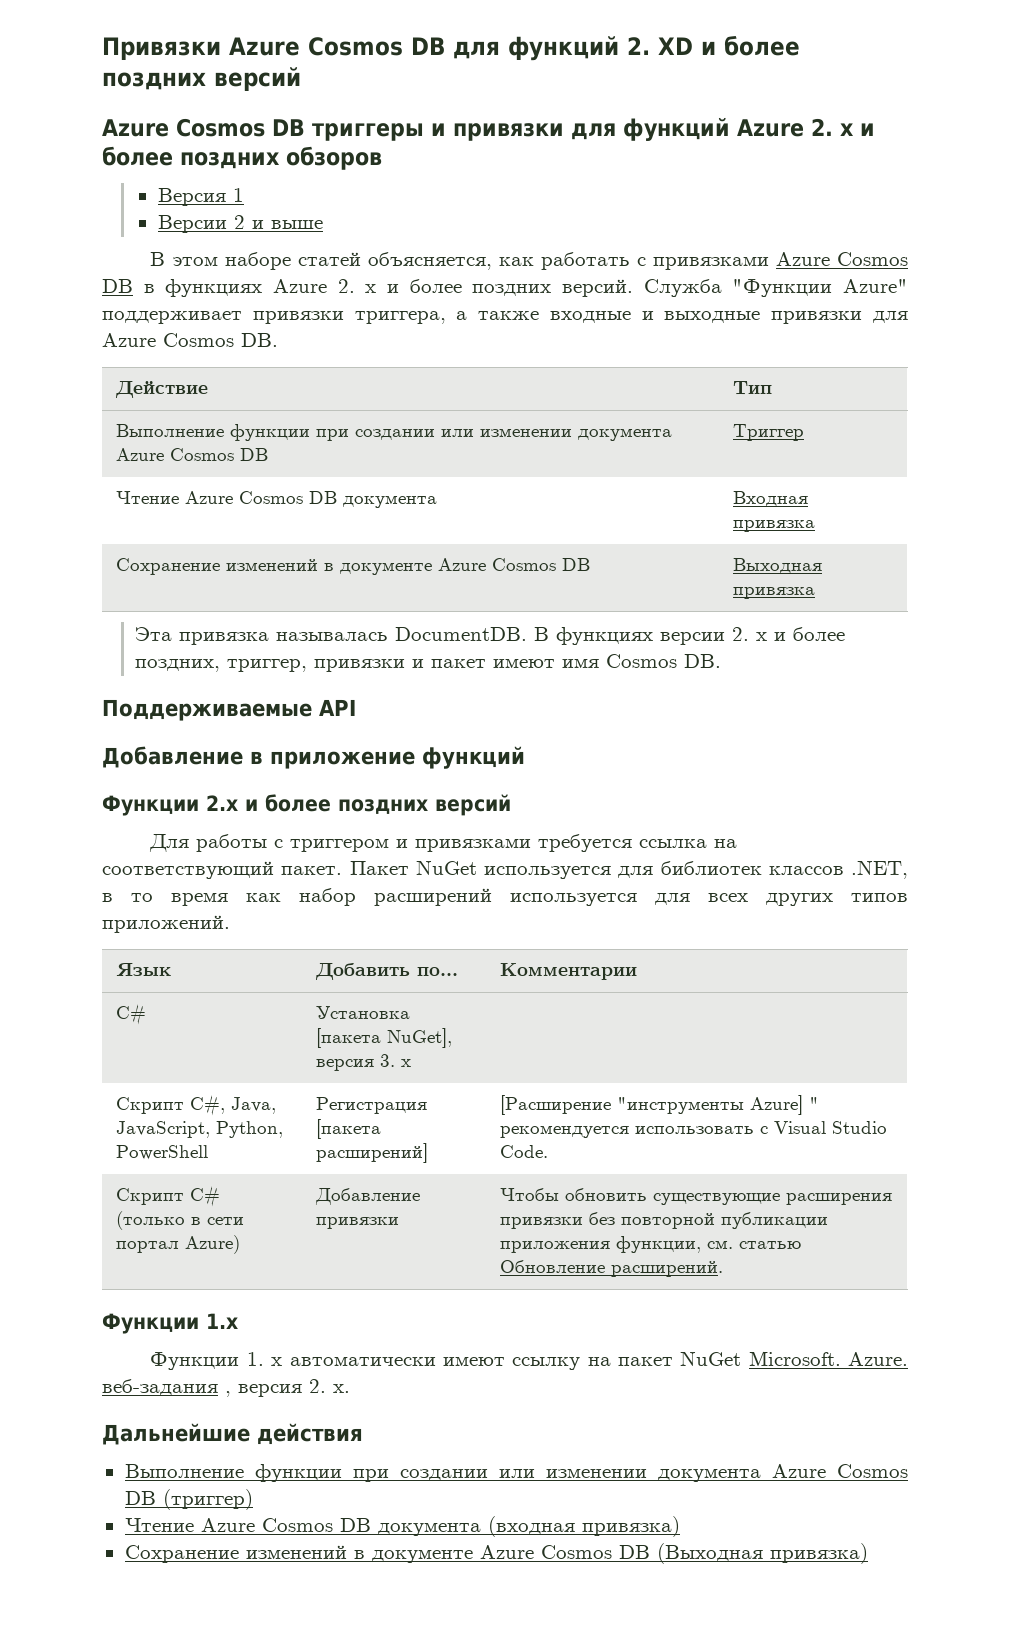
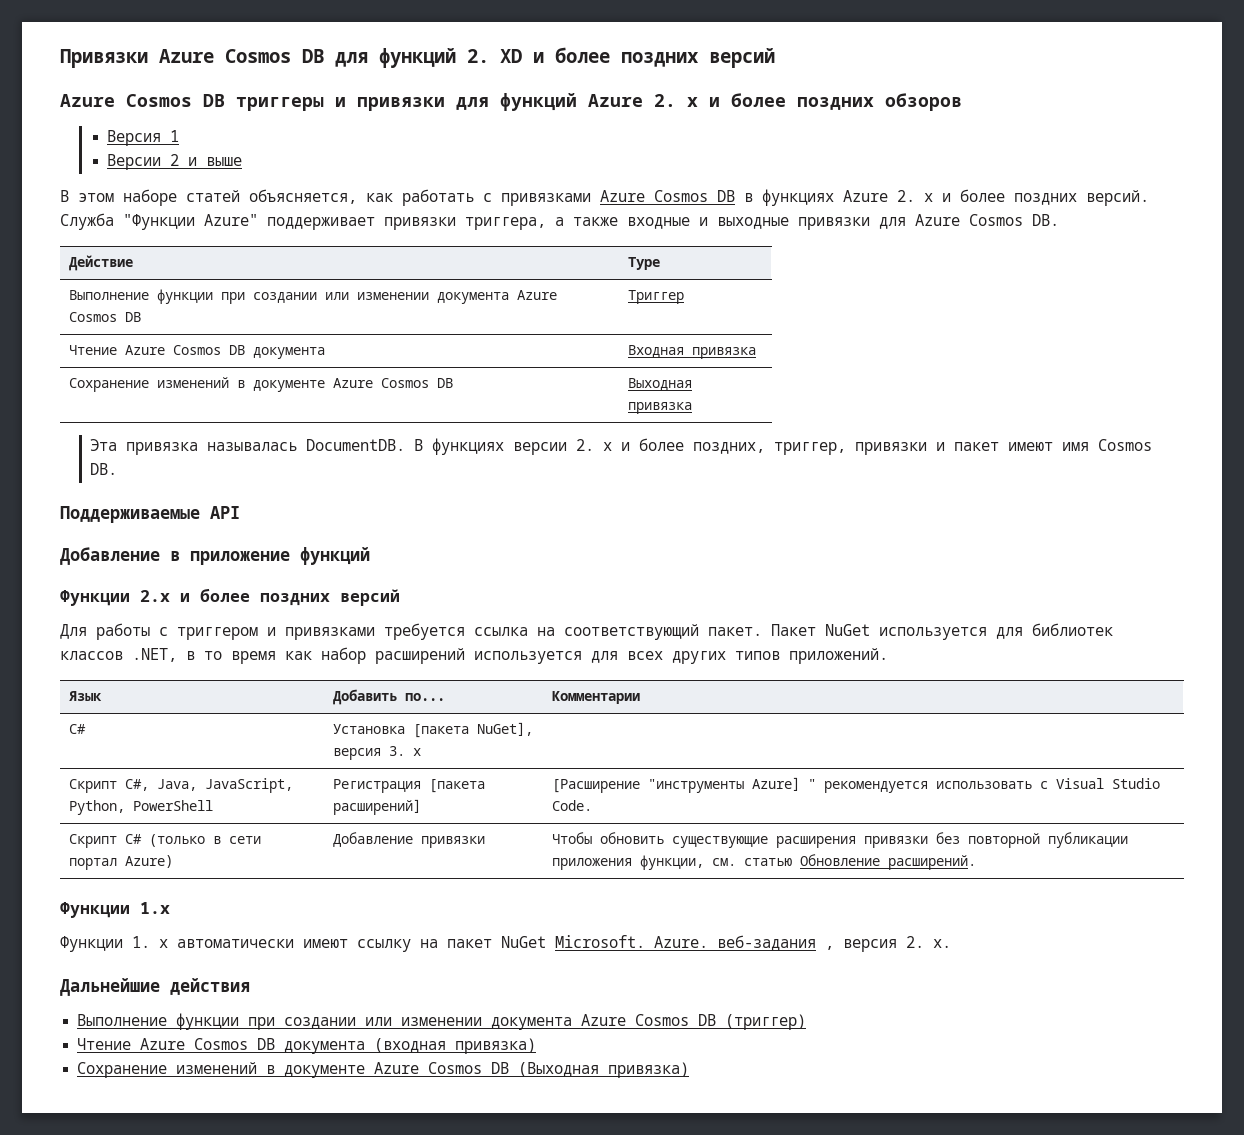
[733,381,773,395] Тип -> [628,257,661,270] Type

